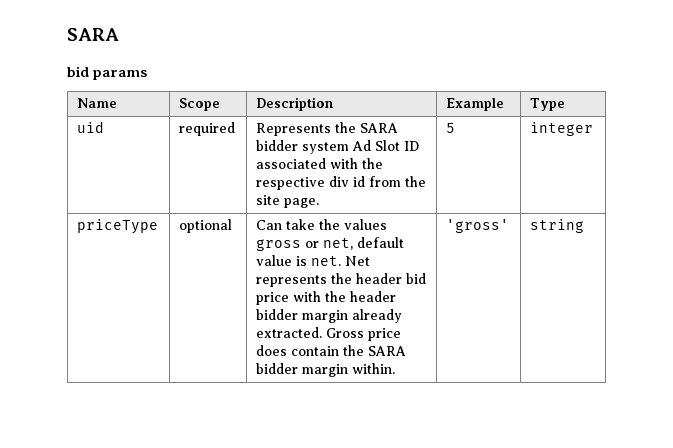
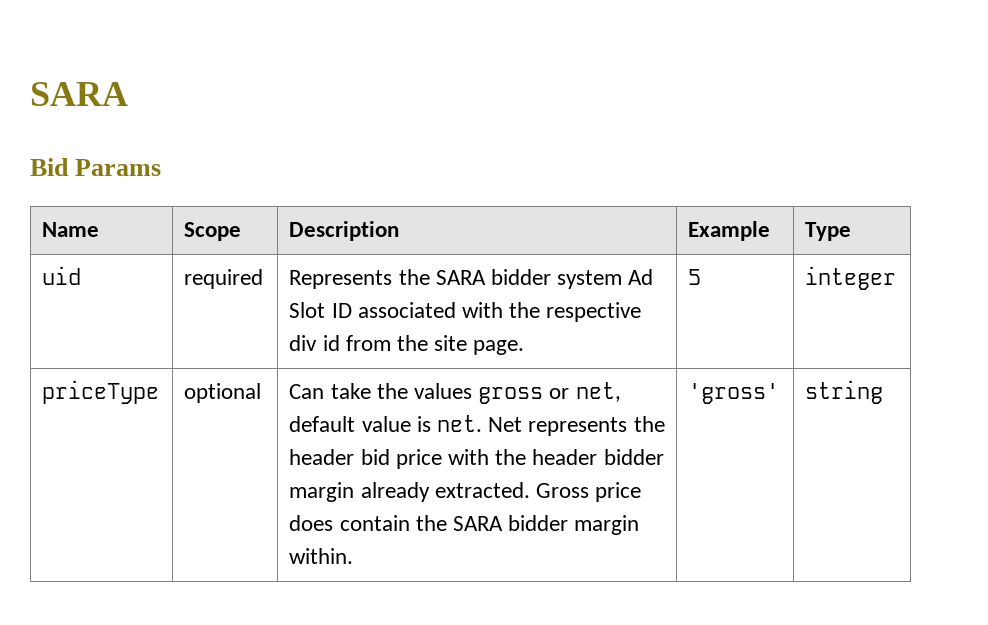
[67,66,148,80] bid params -> [30,158,162,176] Bid Params

